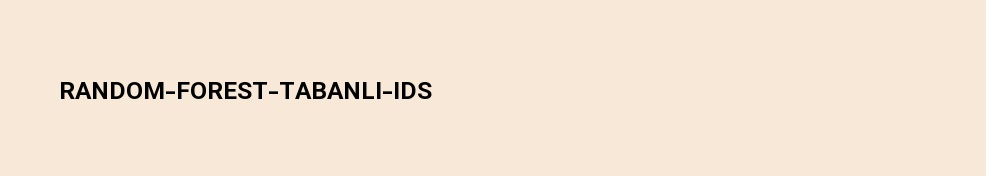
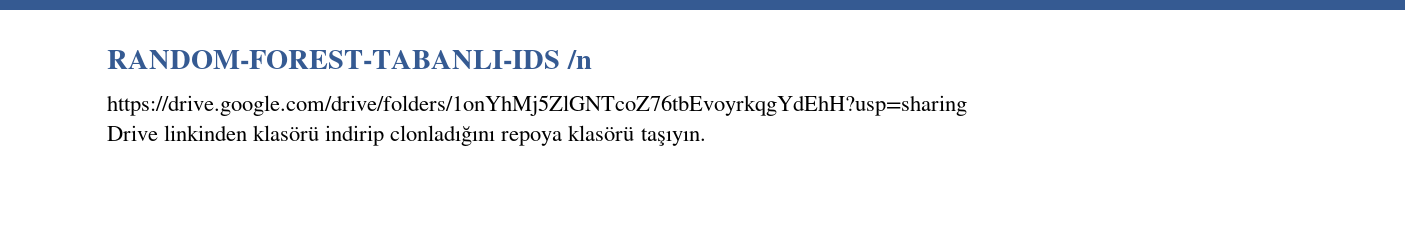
(432, 90) none -> [566,50,592,69] [107,95,967,116] [107,125,706,146] /n // https://drive.google.com/drive/folders/1onYhMj5ZlGNTcoZ76tbEvoyrkqgYdEhH?usp=sharing // Drive linkinden klasörü indirip clonladığını repoya klasörü taşıyın.

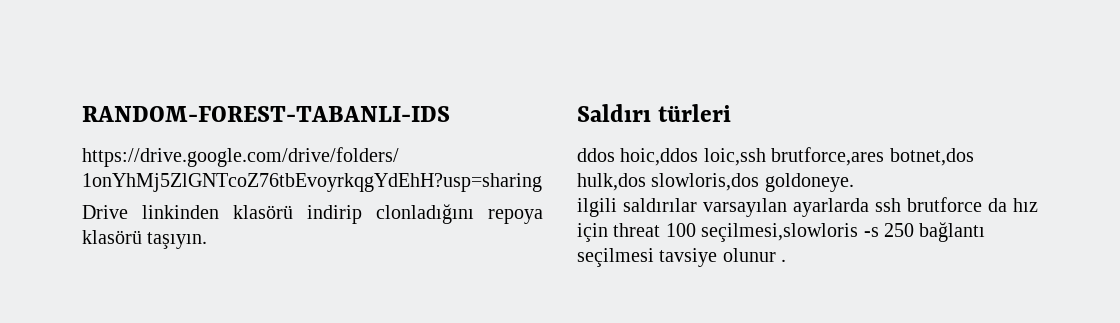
[566,50,592,69] /n -> (450, 114) none
(706, 137) none -> [577,104,732,122] [577,147,974,166] [577,173,854,192] [577,197,1038,217] [577,222,986,242] [577,248,787,267] // Saldırı türleri // ddos hoic,ddos loic,ssh brutforce,ares botnet,dos hulk,dos slowloris,dos goldoneye. // ilgili saldırılar varsayılan ayarlarda ssh brutforce da hız için threat 100 seçilmesi,slowloris -s 250 bağlantı seçilmesi tavsiye olunur .

